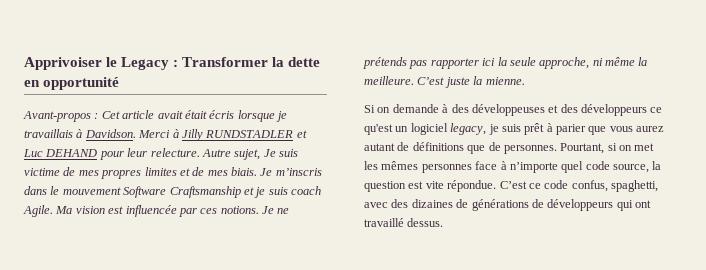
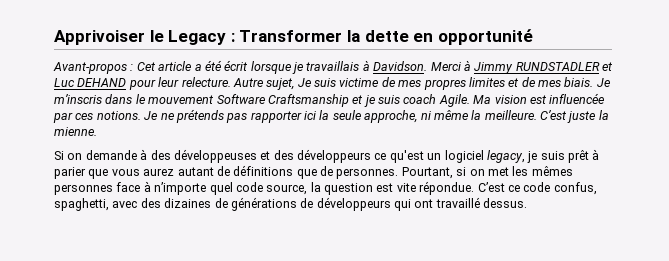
[157,110,235,119] avait était écris -> [194,60,249,71] a été écrit
[181,129,203,141] Jilly -> [474,62,514,74] Jimmy

